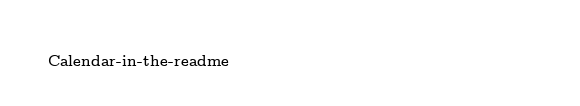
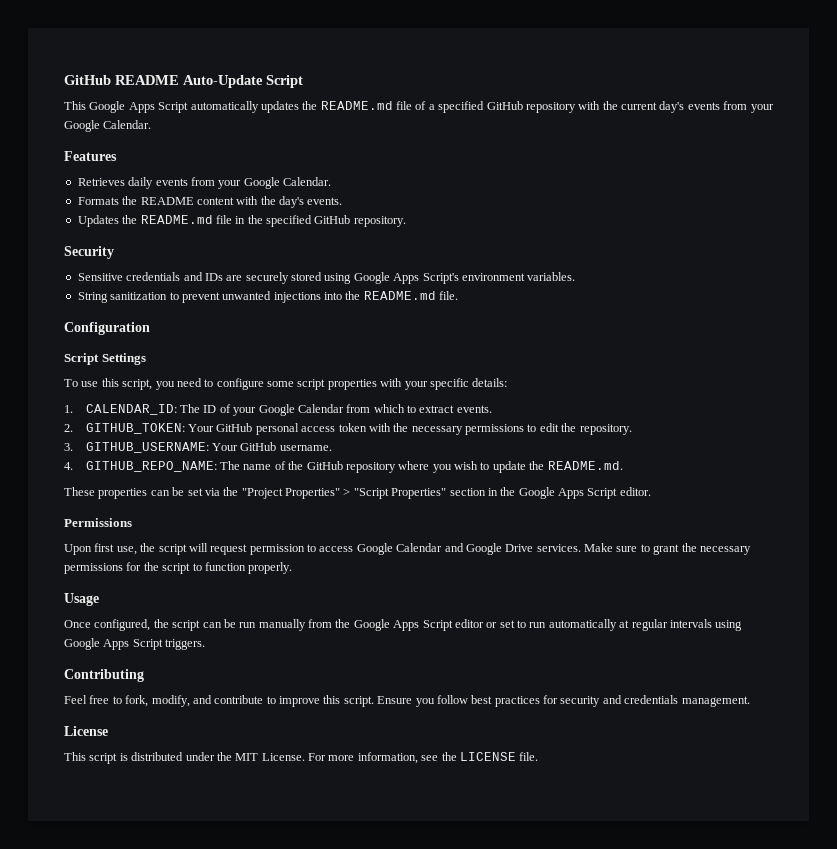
[48,55,229,66] Calendar-in-the-readme -> [64,75,303,88] [64,101,774,113] [64,120,152,132] [64,151,117,161] [77,177,331,189] [77,196,343,208] [77,215,406,227] [64,246,114,259] [77,272,576,284] [77,291,459,303] [64,322,150,335] [64,353,146,365] [64,378,508,390] [64,404,492,416] [64,423,632,435] [64,442,332,453] [64,461,623,473] [64,487,651,499] [64,518,132,527] [64,543,751,555] [64,562,293,574] [64,593,99,606] [64,619,743,631] [64,638,206,650] [64,669,144,682] [64,695,750,707] [64,726,108,736] [64,752,539,764] GitHub README Auto-Update Script // This Google Apps Script automatically updates the README.md file of a specified GitHub repository with the current day's events from your Google Calendar. // Features // Retrieves daily events from your Google Calendar. // Formats the README content with the day's events. // Updates the README.md file in the specified GitHub repository. // Security // Sensitive credentials and IDs are securely stored using Google Apps Script's environment variables. // String sanitization to prevent unwanted injections into the README.md file. // Configuration // Script Settings // To use this script, you need to configure some script properties with your specific details: // 1. CALENDAR_ID: The ID of your Google Calendar from which to extract events. // 2. GITHUB_TOKEN: Your GitHub personal access token with the necessary permissions to edit the repository. // 3. GITHUB_USERNAME: Your GitHub username. // 4. GITHUB_REPO_NAME: The name of the GitHub repository where you wish to update the README.md. // These properties can be set via the "Project Properties" > "Script Properties" section in the Google Apps Script editor. // Permissions // Upon first use, the script will request permission to access Google Calendar and Google Drive services. Make sure to grant the necessary permissions for the script to function properly. // Usage // Once configured, the script can be run manually from the Google Apps Script editor or set to run automatically at regular intervals using Google Apps Script triggers. // Contributing // Feel free to fork, modify, and contribute to improve this script. Ensure you follow best practices for security and credentials management. // License // This script is distributed under the MIT License. For more information, see the LICENSE file.

